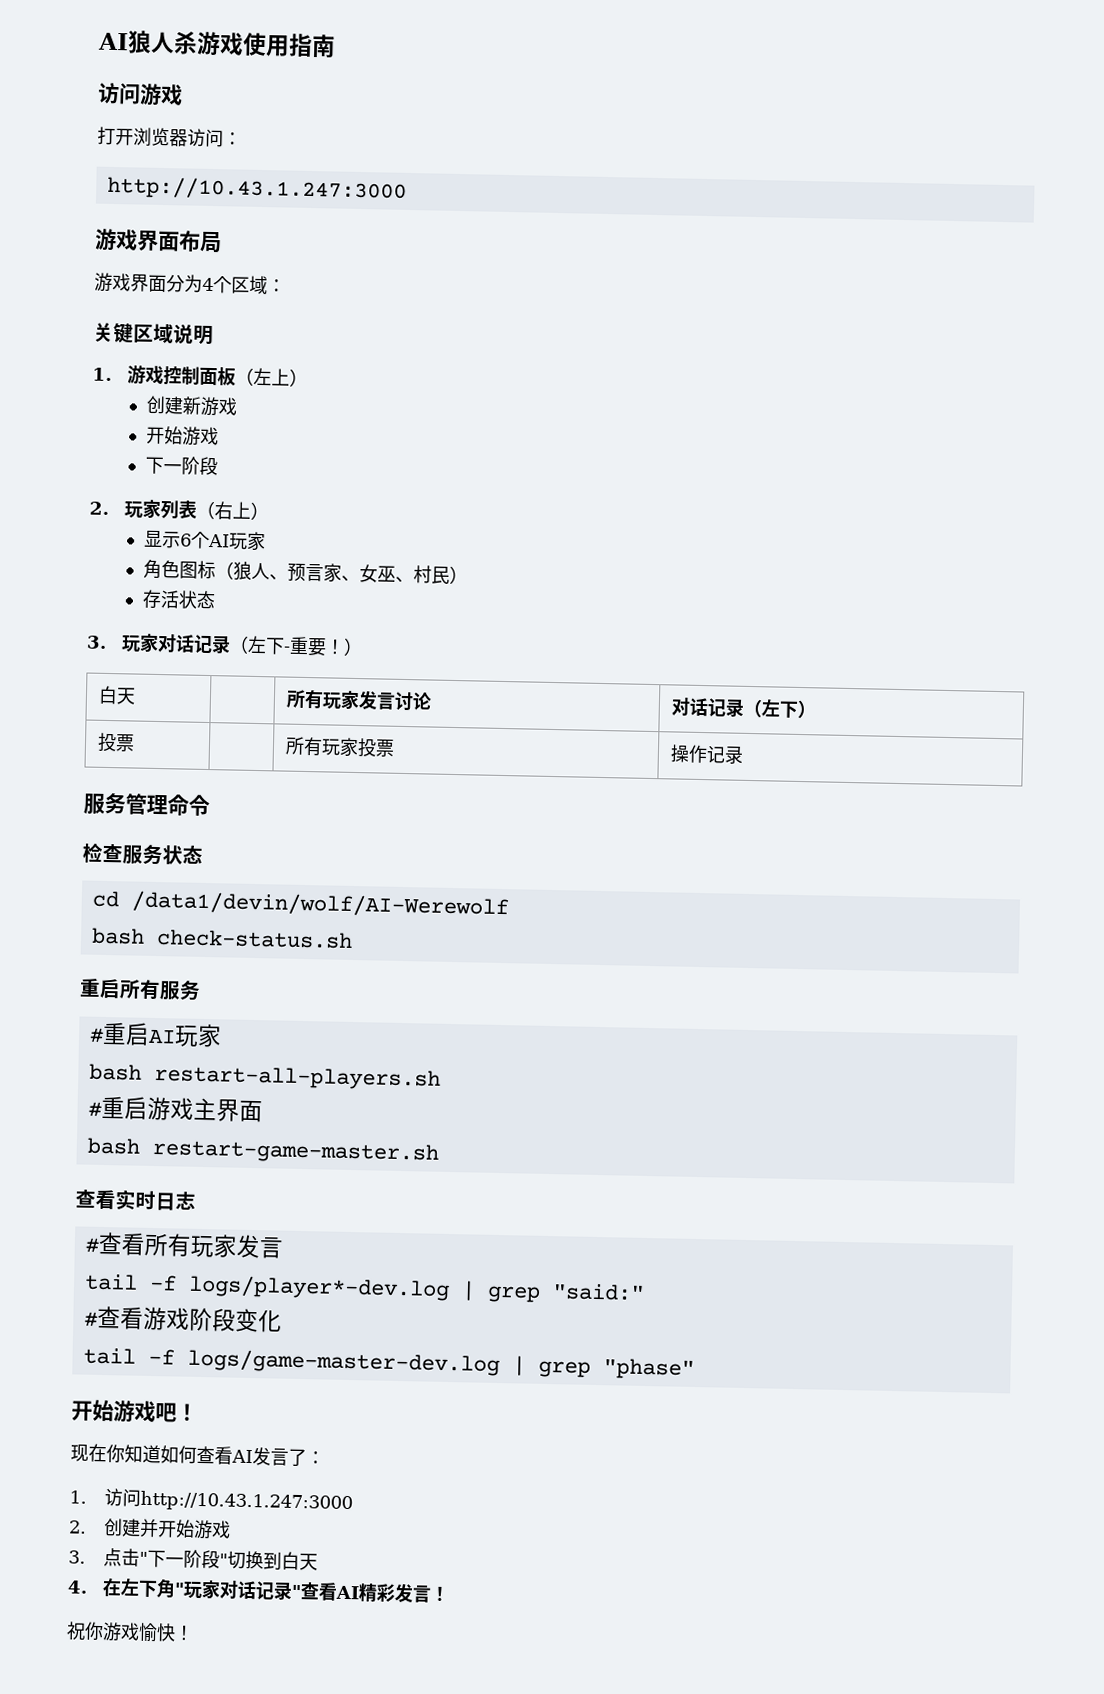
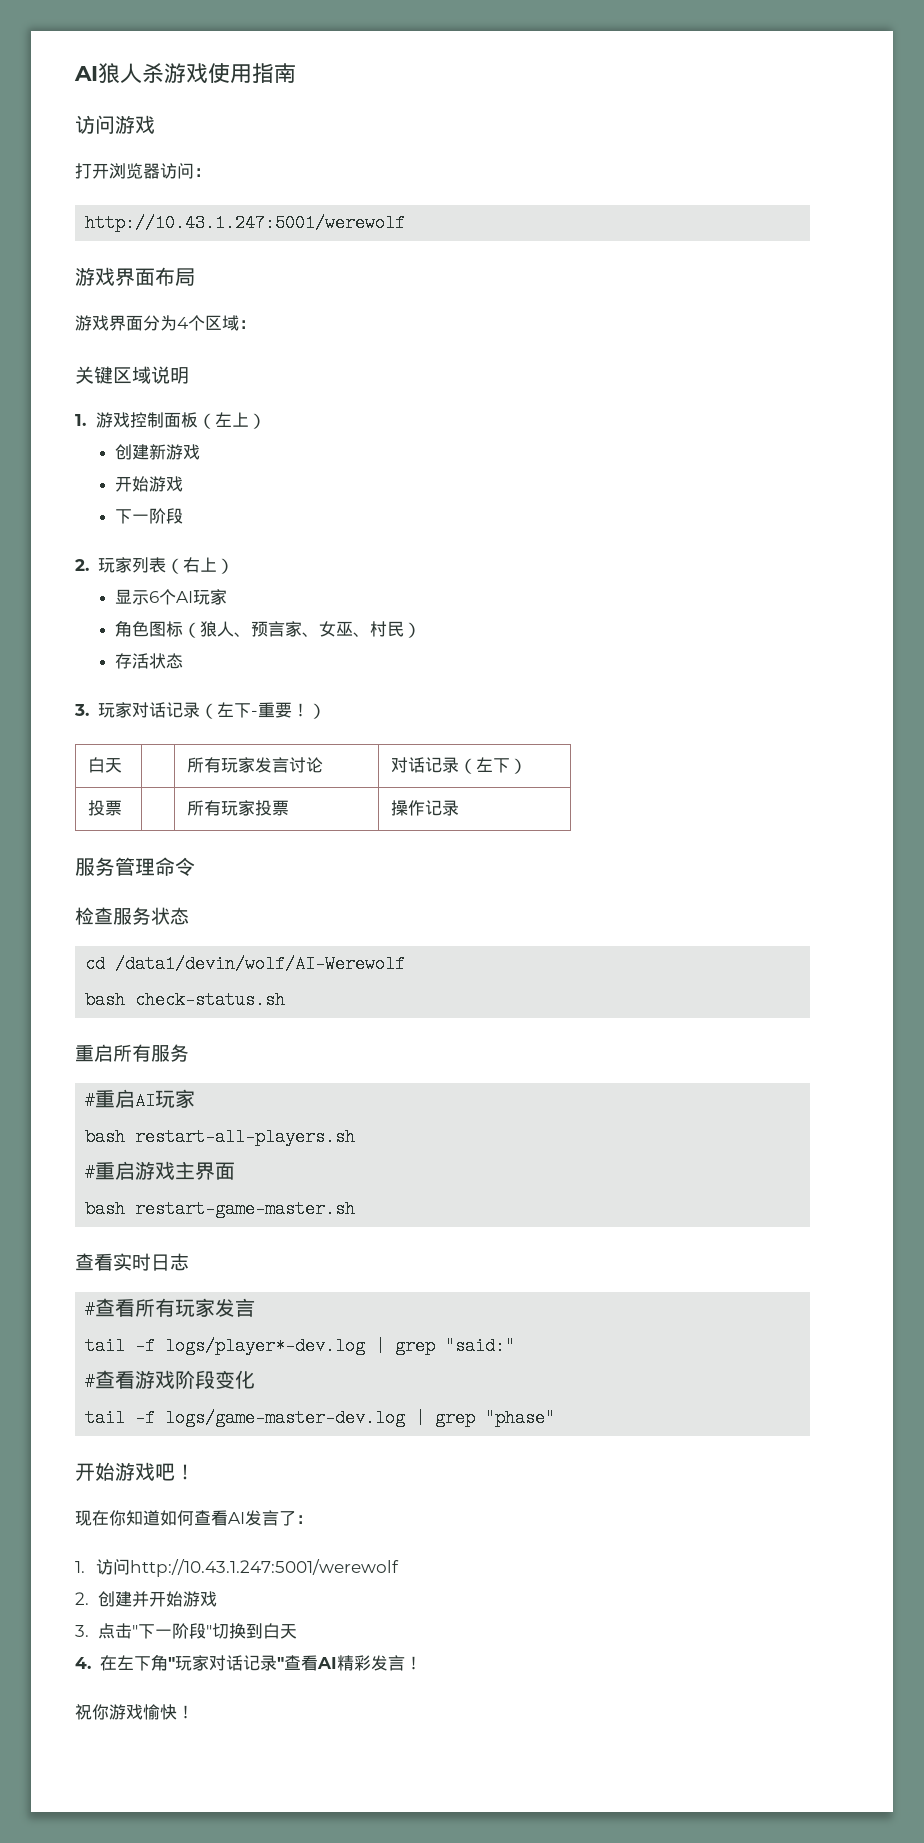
[106,175,407,203] http://10.43.1.247:3000 -> [85,214,406,232] http://10.43.1.247:5001/werewolf
[139,1490,353,1514] http://10.43.1.247:3000 -> [130,1559,400,1577] http://10.43.1.247:5001/werewolf

